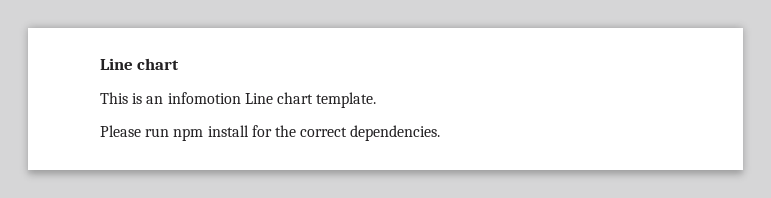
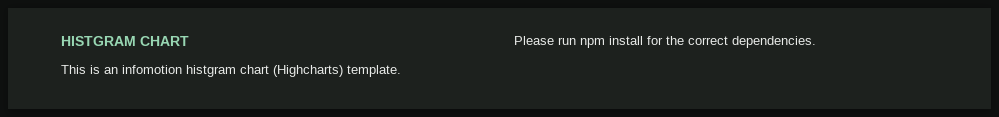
[100,58,180,70] Line chart -> [61,36,189,46] HISTGRAM CHART
[244,92,313,104] Line chart -> [186,65,343,77] histgram chart (Highcharts)

